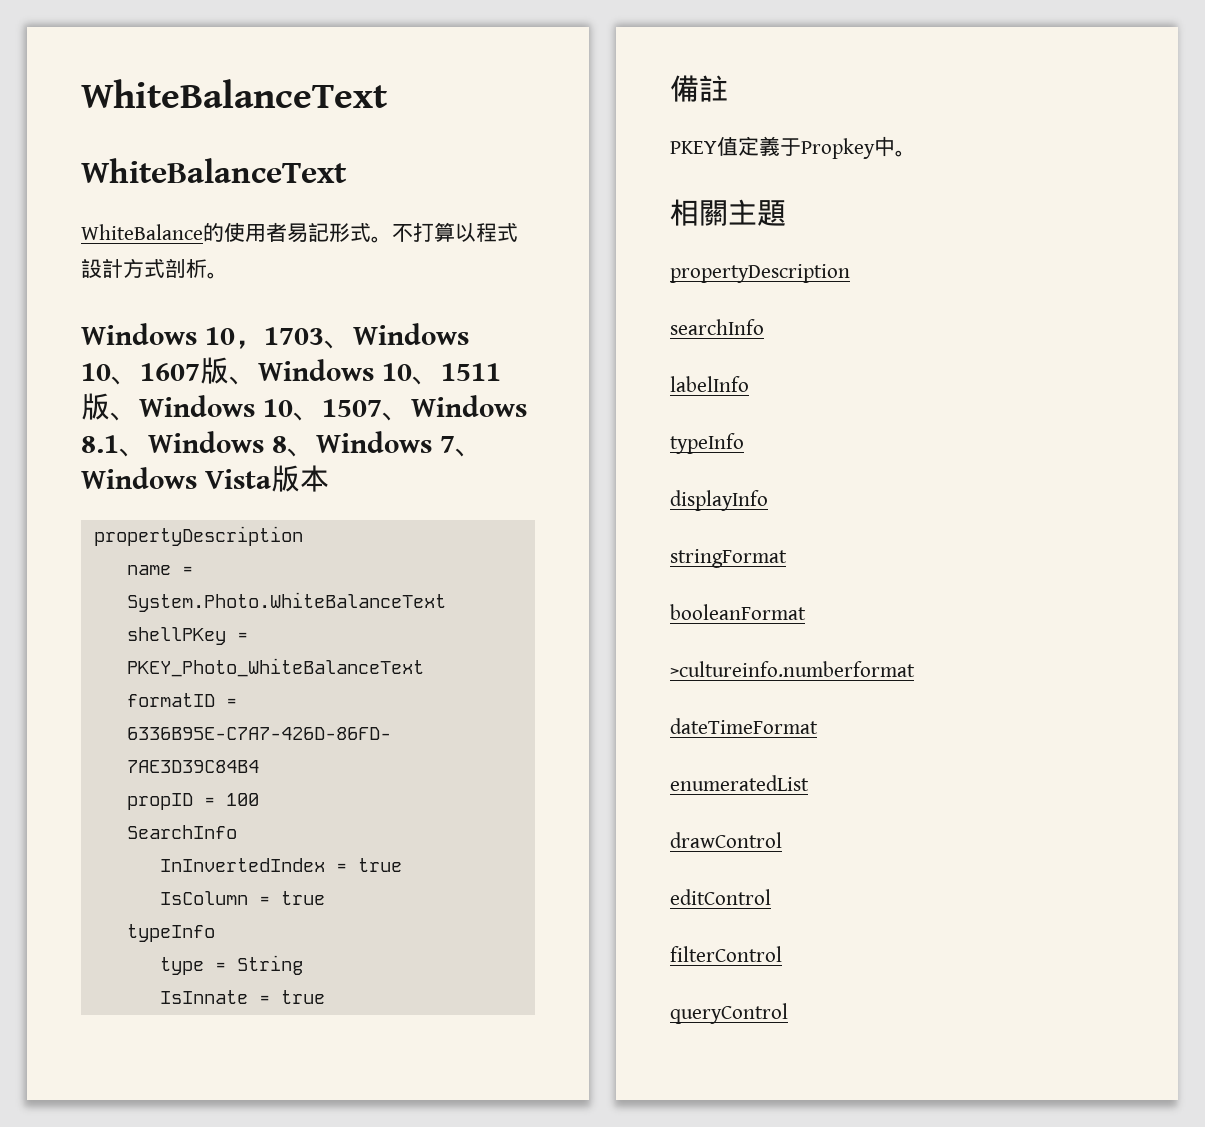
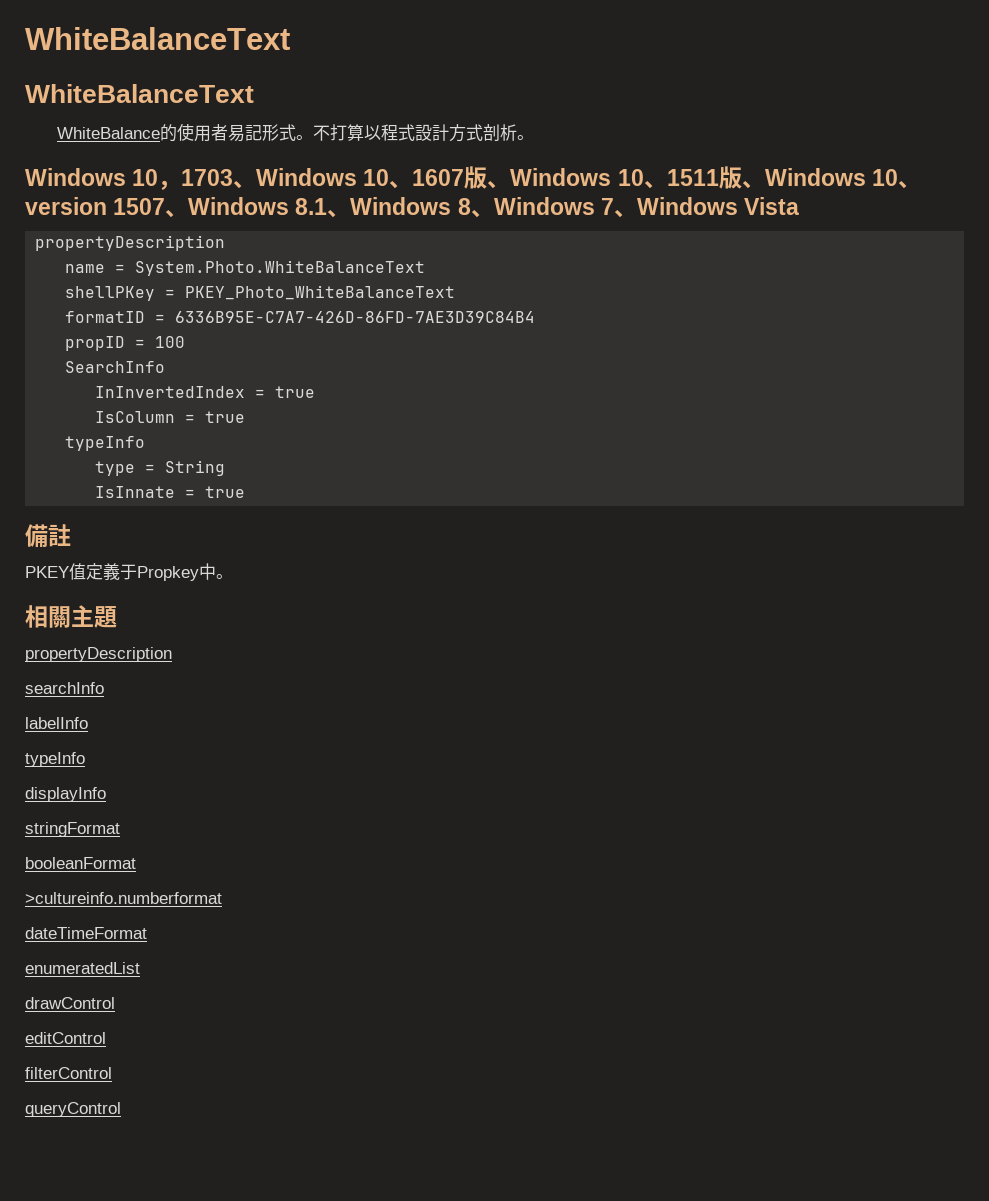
(322, 416) none -> [25,197,107,215] version
[271,465,329,492] 版本 -> (800, 206) none

